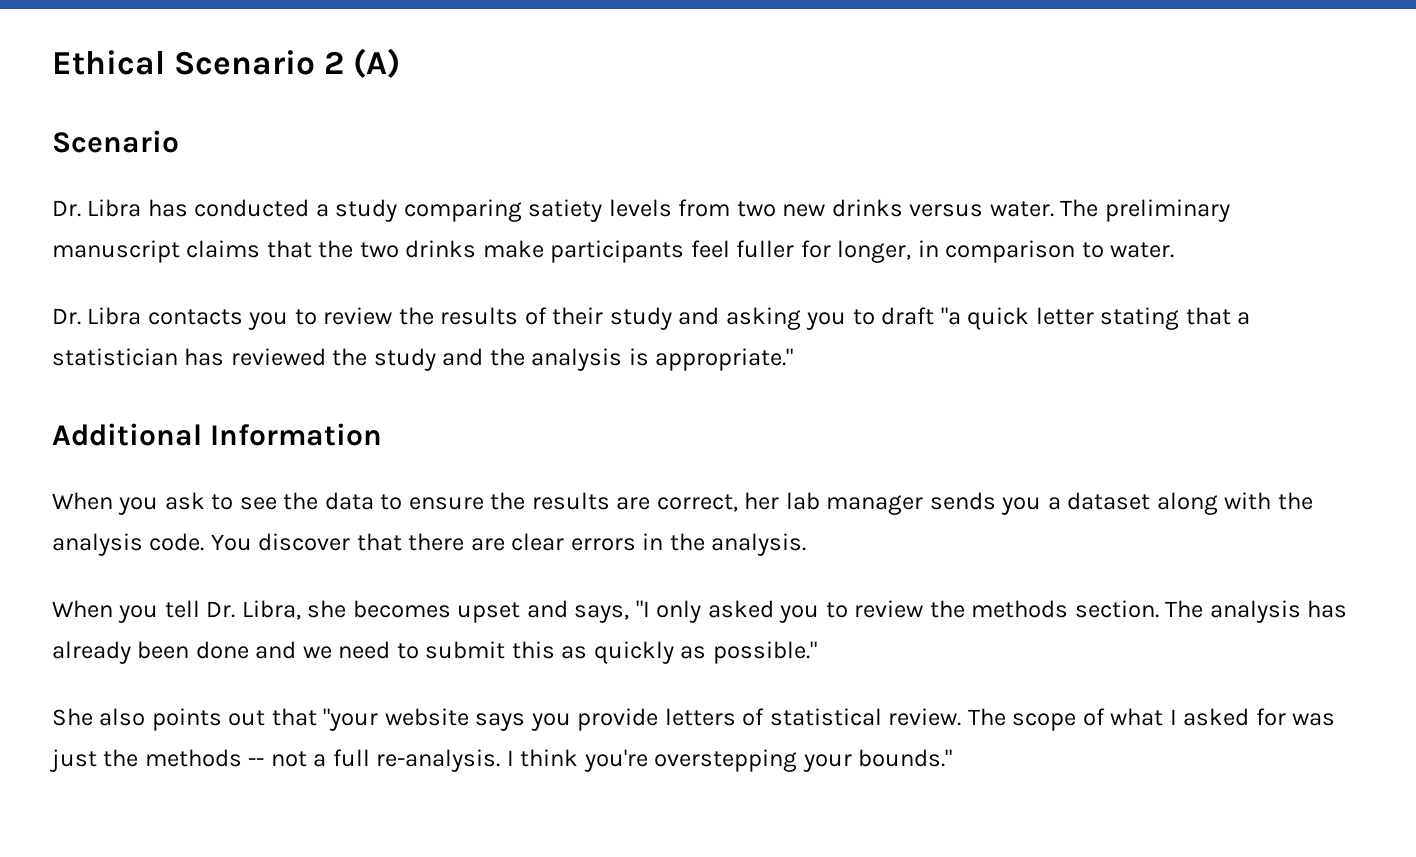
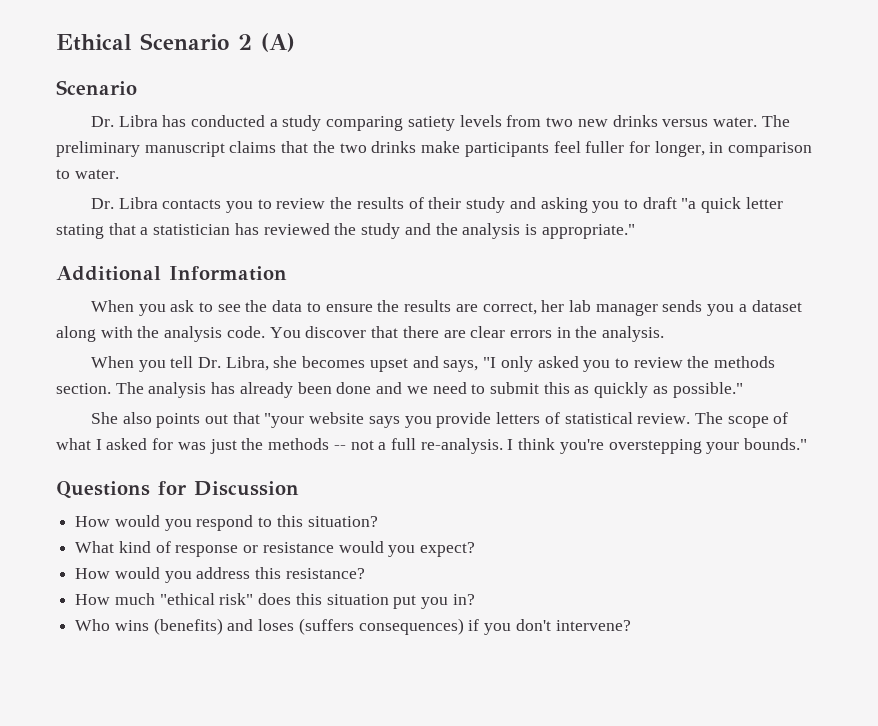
(953, 758) none -> [56,481,299,499] [75,515,378,531] [75,541,476,557] [75,567,365,583] [75,593,475,609] [75,618,631,635] // Questions for Discussion // How would you respond to this situation? // What kind of response or resistance would you expect? // How would you address this resistance? // How much "ethical risk" does this situation put you in? // Who wins (benefits) and loses (suffers consequences) if you don't intervene?

